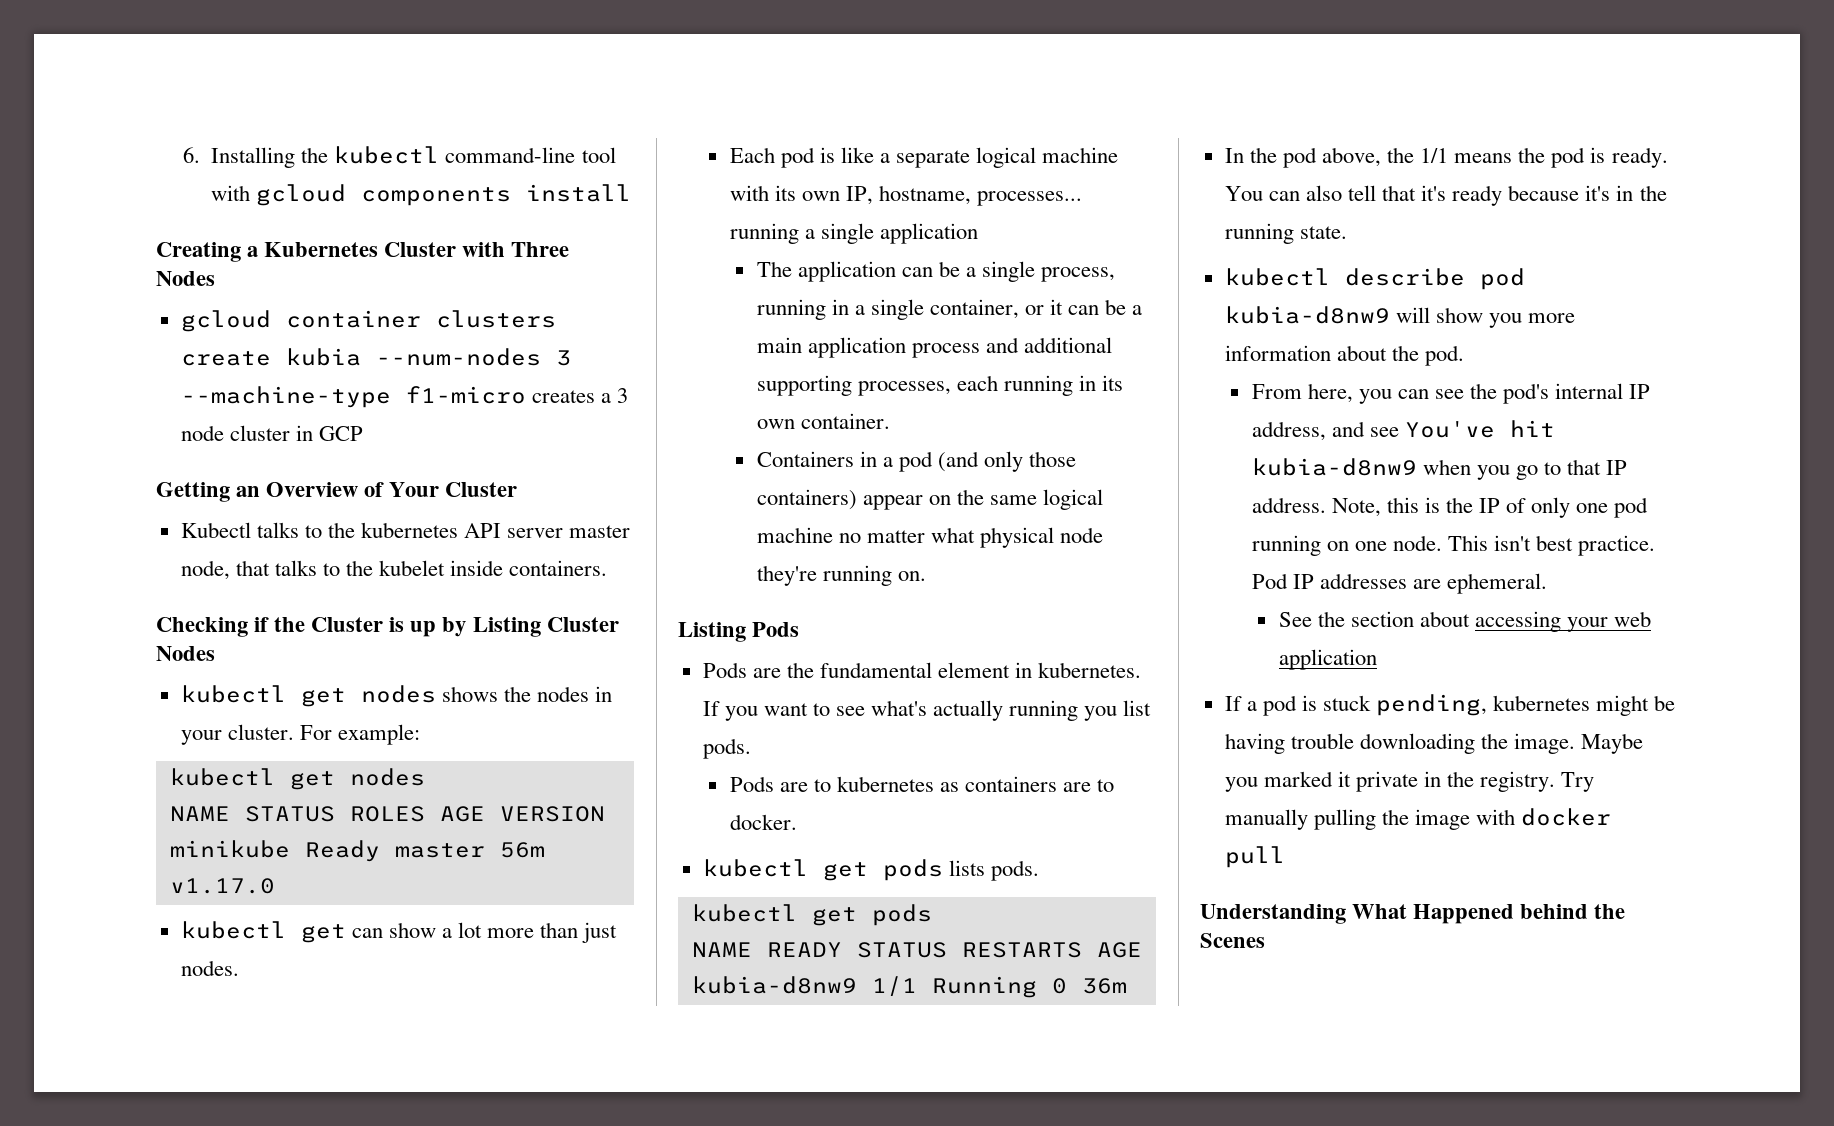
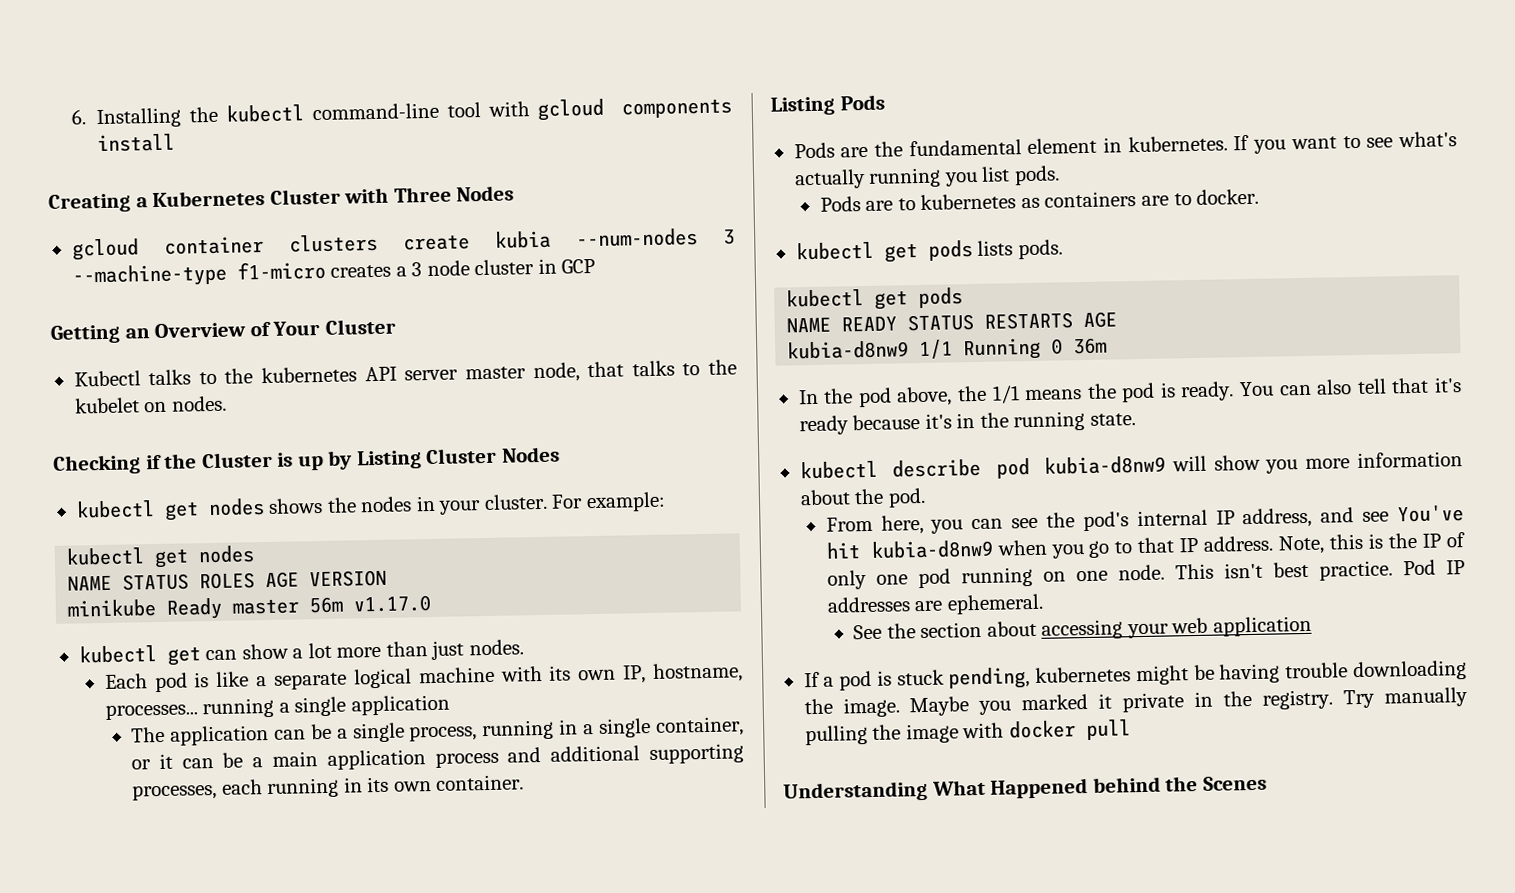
[450,560,608,576] inside containers. -> [144,395,227,413] on nodes.
[756,451,1077,472] [756,489,1104,510] [756,527,1104,548] [756,565,926,586] // Containers in a pod (and only those containers) appear on the same logical machine no matter what physical node they're running on. -> (525, 782) none

